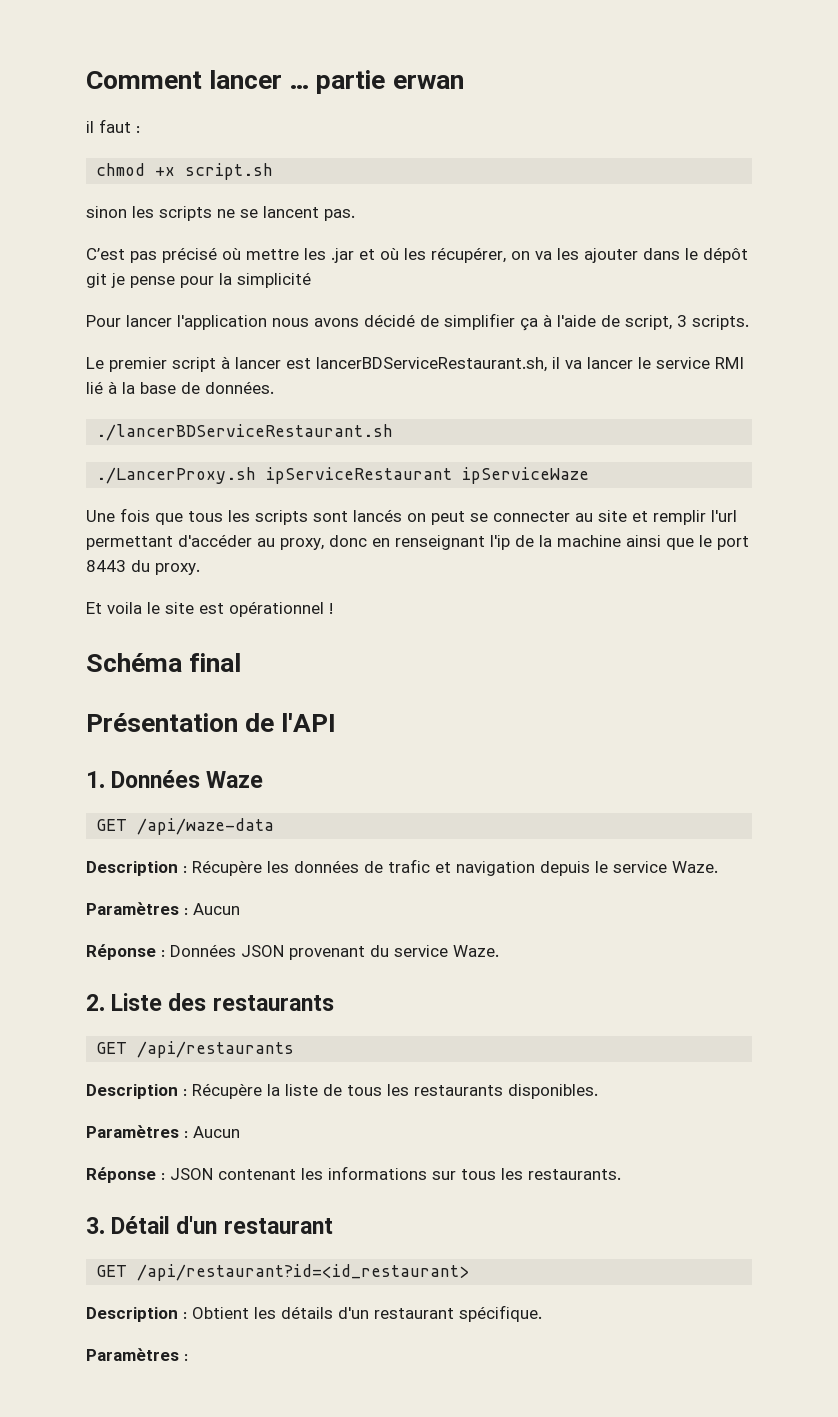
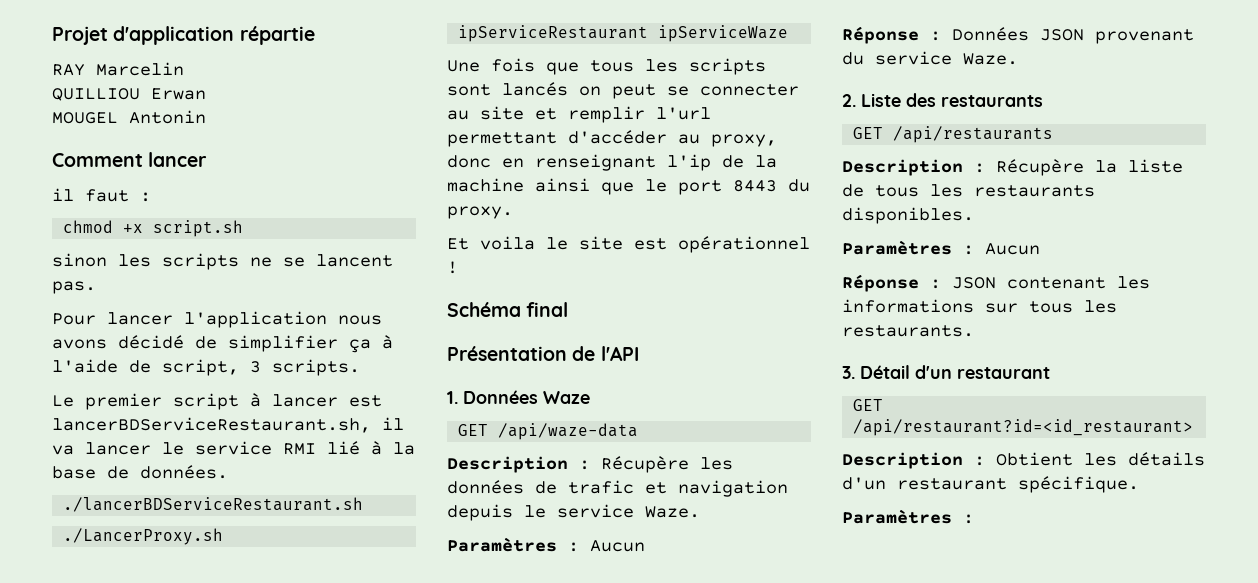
(86, 80) none -> [52,26,315,45] [52,62,184,76] [52,88,206,101] [52,110,206,124] Projet d'application répartie // RAY Marcelin // QUILLIOU Erwan // MOUGEL Antonin //
[289,70,464,94] … partie erwan -> (208, 159) none
[86,247,748,263] [86,272,311,288] // C’est pas précisé où mettre les .jar et où les récupérer, on va les ajouter dans le dépôt git je pense pour la simplicité -> (96, 287) none

